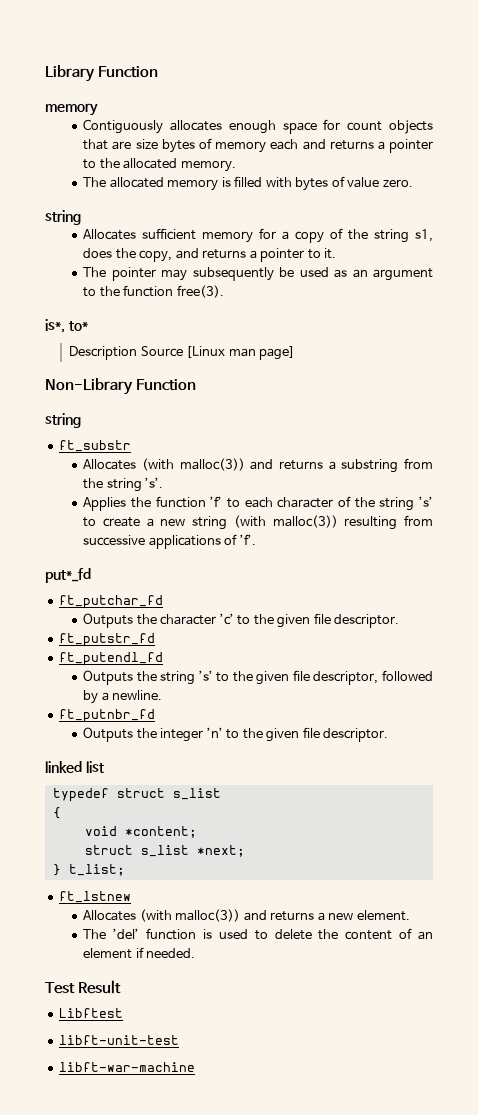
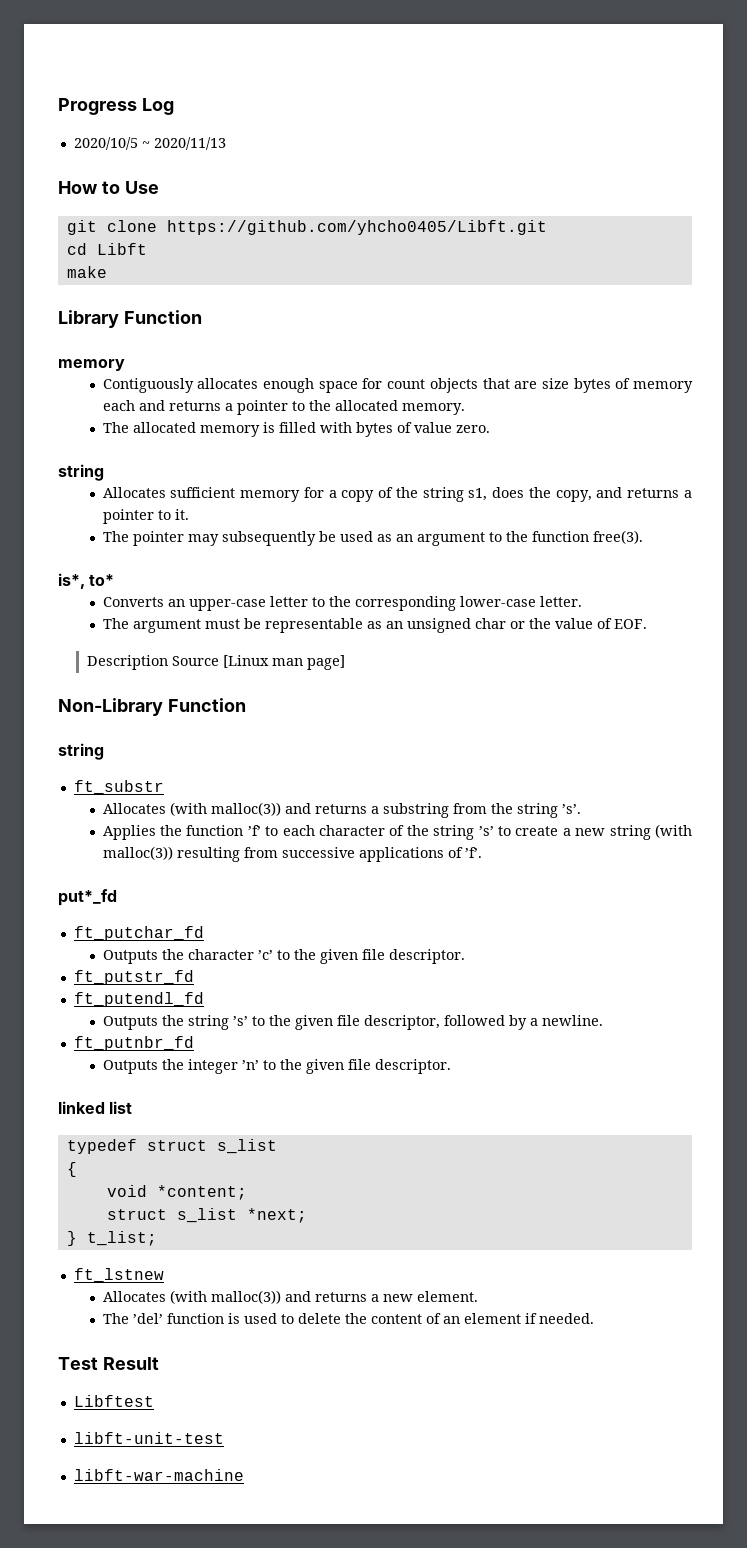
(45, 73) none -> [58,98,174,115] [73,137,226,150] [58,181,159,194] [66,220,547,235] [66,243,147,255] [66,266,107,278] Progress Log // 2020/10/5 ~ 2020/11/13 // How to Use // git clone https://github.com/yhcho0405/Libft.git // cd Libft // make //
(88, 326) none -> [102,596,582,611] [102,618,647,633] // Converts an upper-case letter to the corresponding lower-case letter. // The argument must be representable as an unsigned char or the value of EOF.

